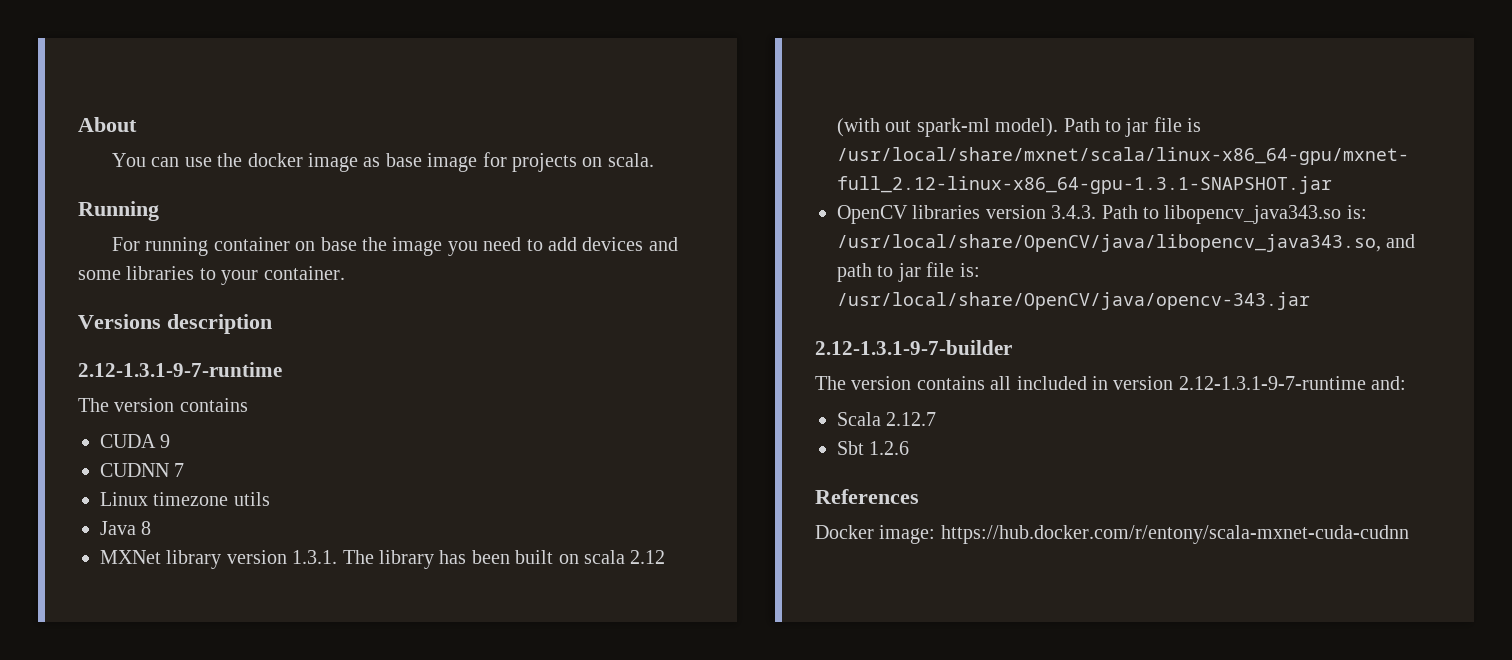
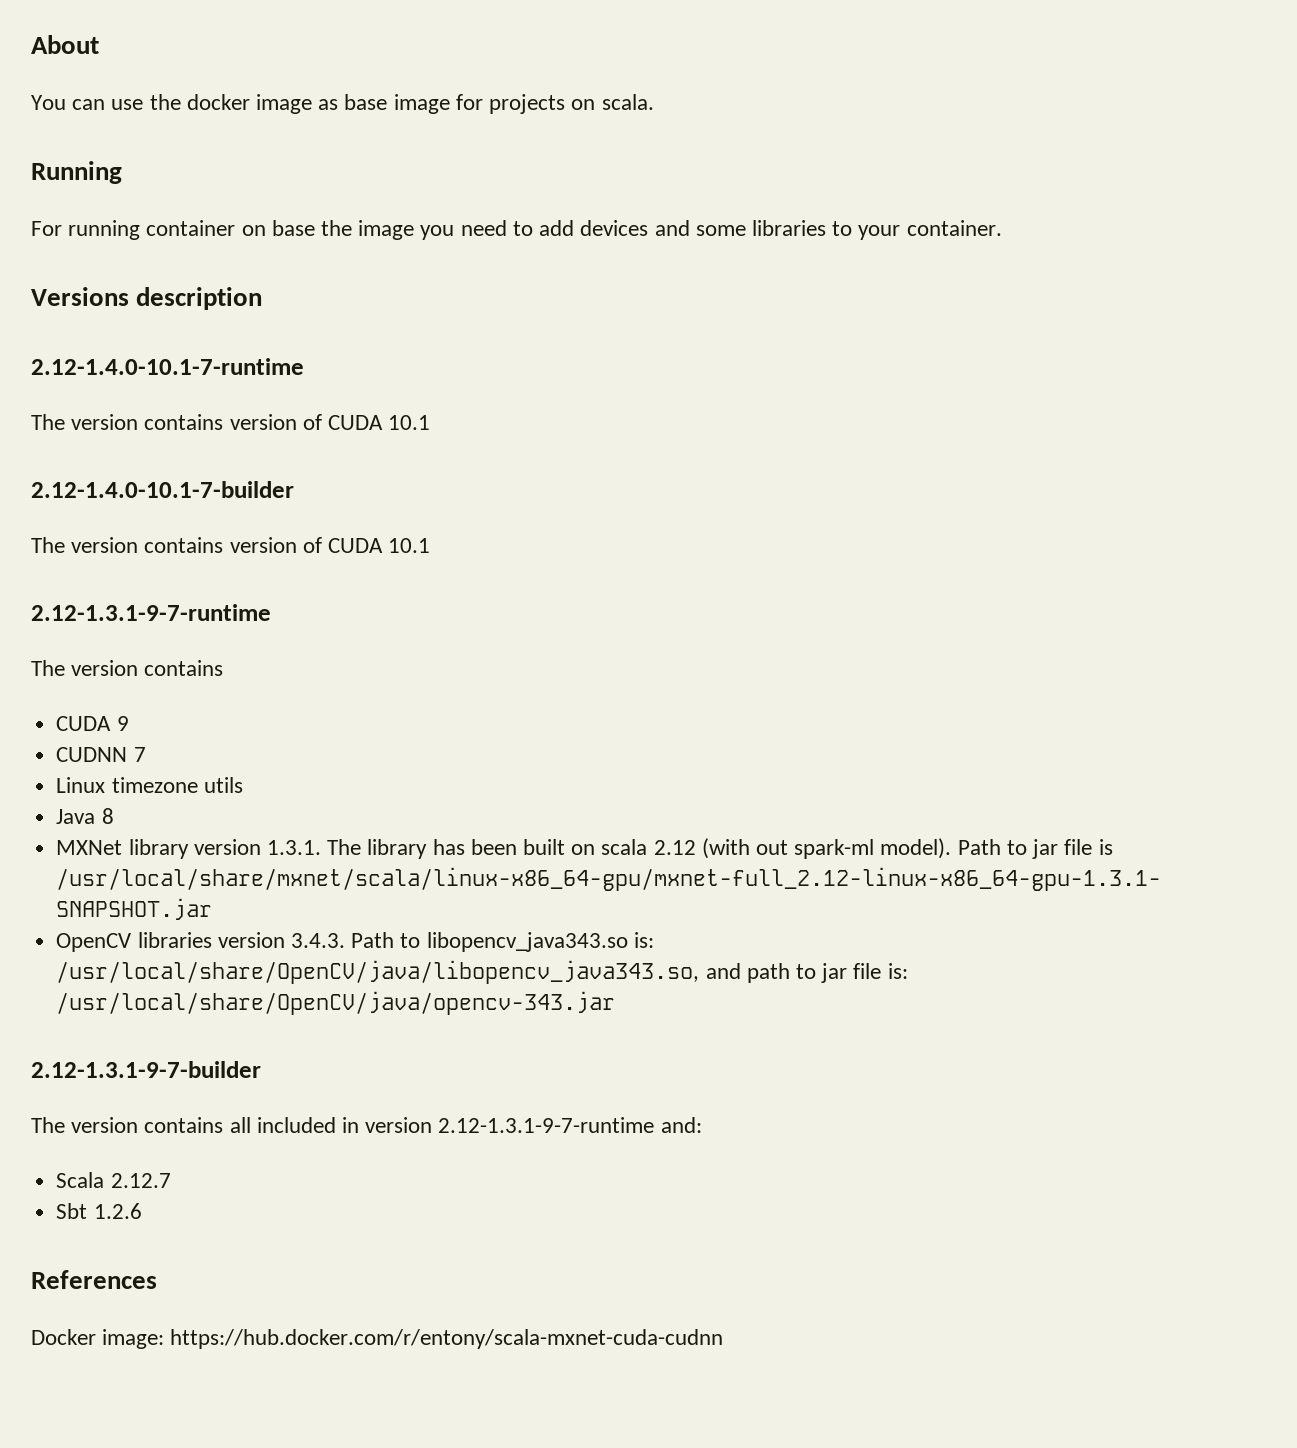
(272, 324) none -> [31,358,304,375] [31,414,431,430] [31,481,294,498] [31,537,431,553] // 2.12-1.4.0-10.1-7-runtime // The version contains version of CUDA 10.1 // 2.12-1.4.0-10.1-7-builder // The version contains version of CUDA 10.1

